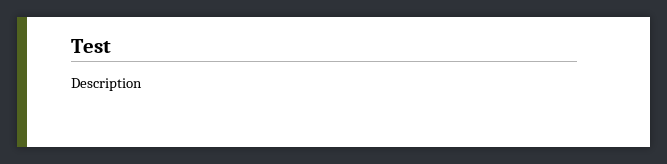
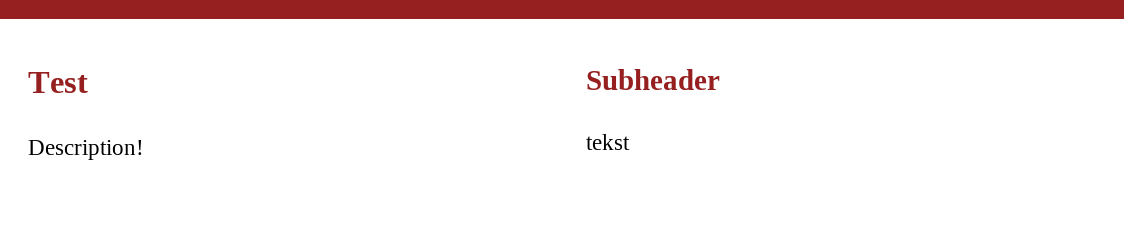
[71,78,142,91] Description -> [28,140,144,160] [586,69,720,90] [586,134,630,150] Description! // Subheader // tekst

